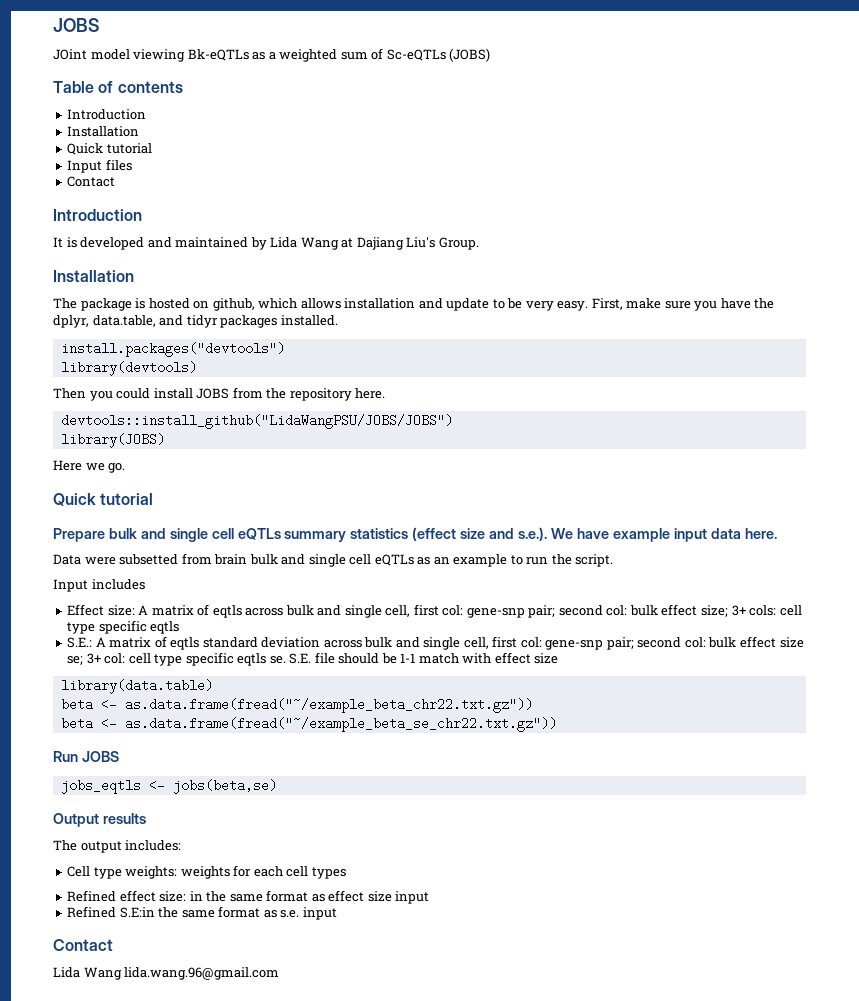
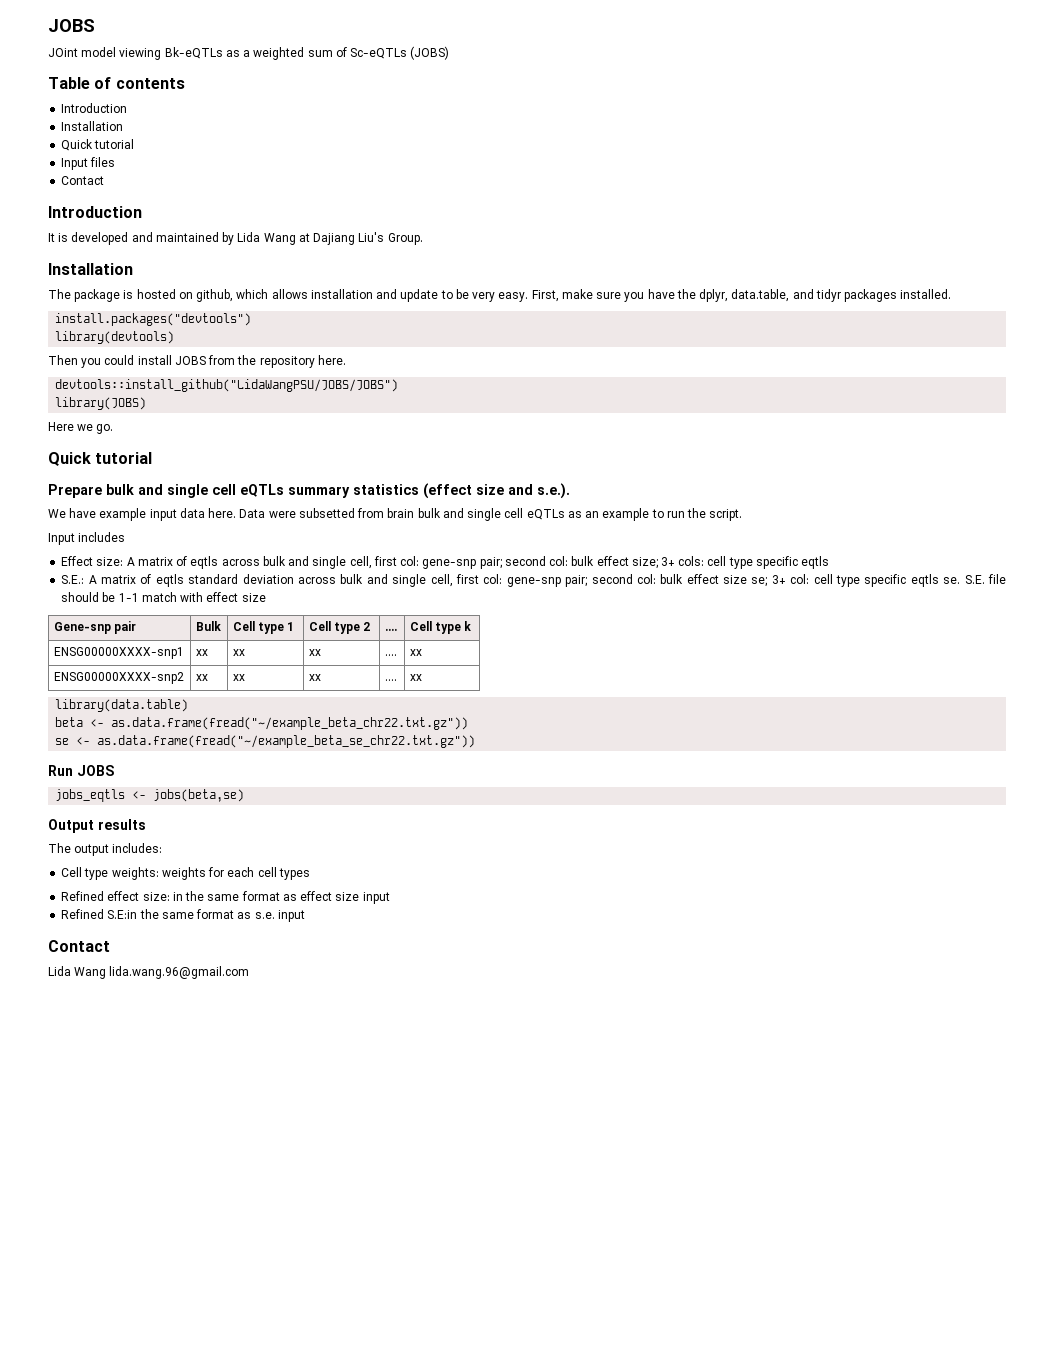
(548, 534) none -> (570, 491) //
(777, 533) // -> (237, 513) none
(559, 658) none -> [53,621,136,634] [195,621,221,631] [232,621,295,634] [308,621,371,634] [384,628,397,631] [409,621,472,634] [53,647,184,659] [195,649,208,656] [232,649,245,656] [308,649,321,656] [384,654,397,656] [409,649,422,656] [53,672,184,684] [195,674,208,681] [232,674,245,681] [308,674,321,681] [384,679,397,681] [409,674,422,681] // Gene-snp pair | Bulk | Cell type 1 | Cell type 2 | .... | Cell type k // ENSG00000XXXX-snp1 | xx | xx | xx | .... | xx // ENSG00000XXXX-snp2 | xx | xx | xx | .... | xx
[60,717,93,730] beta -> [55,738,70,745] se

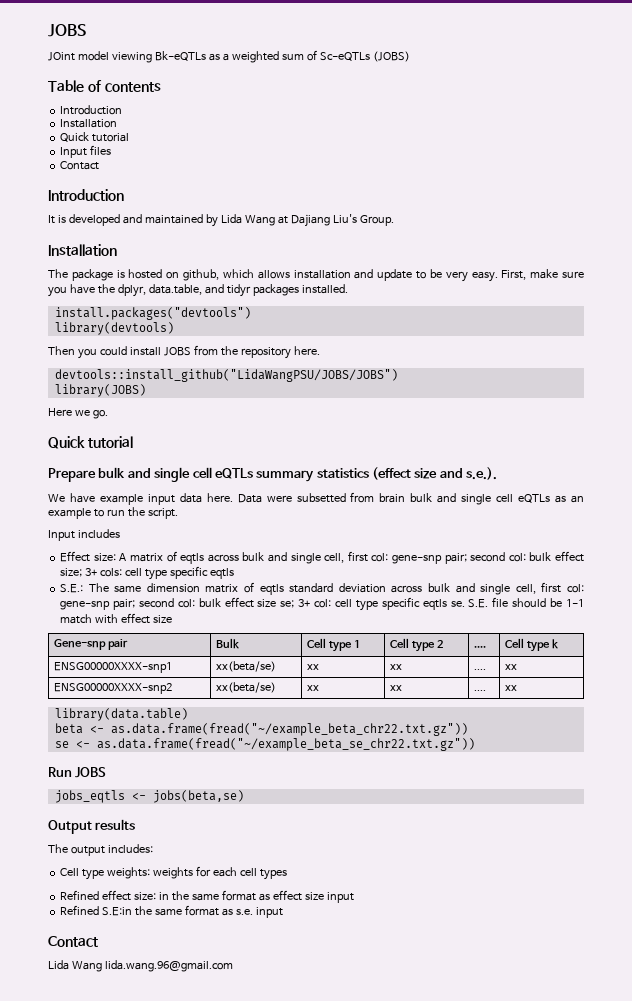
[88,575,97,584] A -> [88,583,200,593] The same dimension
[195,649,208,656] xx -> [215,661,276,672] xx(beta/se)
[195,674,208,681] xx -> [215,682,276,693] xx(beta/se)

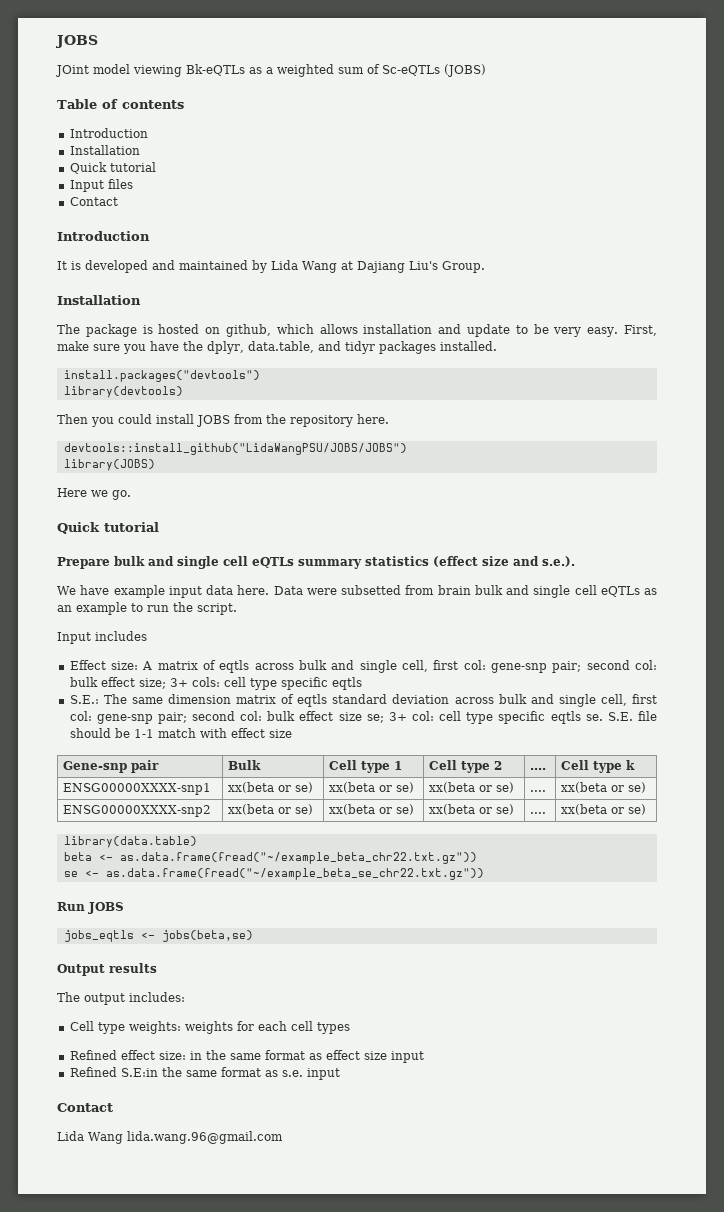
[215,661,276,672] [306,664,319,670] [389,664,402,670] [473,669,486,670] [504,664,517,670] [53,683,172,694] [215,682,276,693] [306,685,319,691] [389,685,402,691] [473,690,486,691] [504,685,517,691] xx(beta/se) | xx | xx | .... | xx // ENSG00000XXXX-snp2 | xx(beta/se) | xx | xx | .... | xx -> [228,782,314,793] [329,782,415,793] [429,782,515,793] [530,790,547,792] [561,782,647,793] [63,805,212,817] [228,804,314,815] [329,804,415,815] [429,804,515,815] [530,812,547,814] [561,804,647,815] xx(beta or se) | xx(beta or se) | xx(beta or se) | .... | xx(beta or se) // ENSG00000XXXX-snp2 | xx(beta or se) | xx(beta or se) | xx(beta or se) | .... | xx(beta or se)

